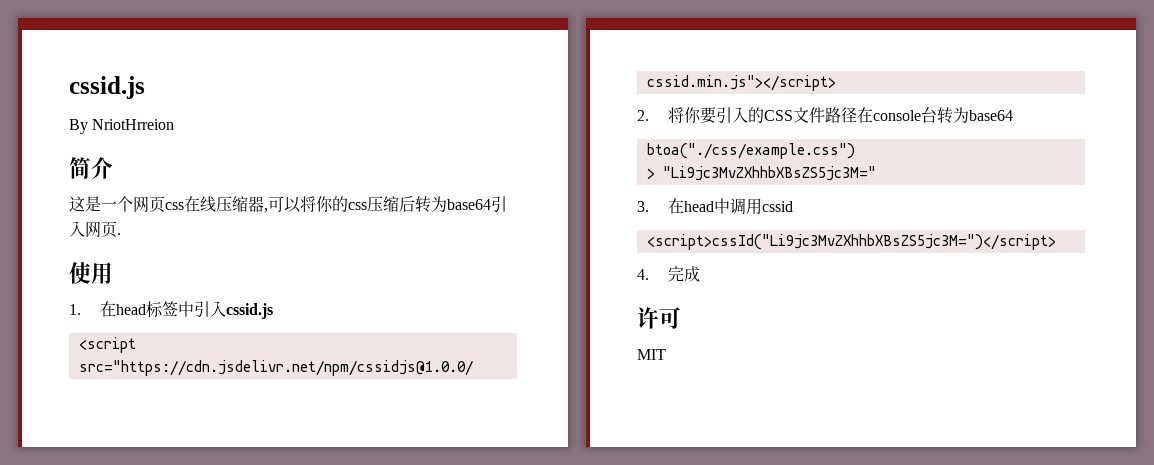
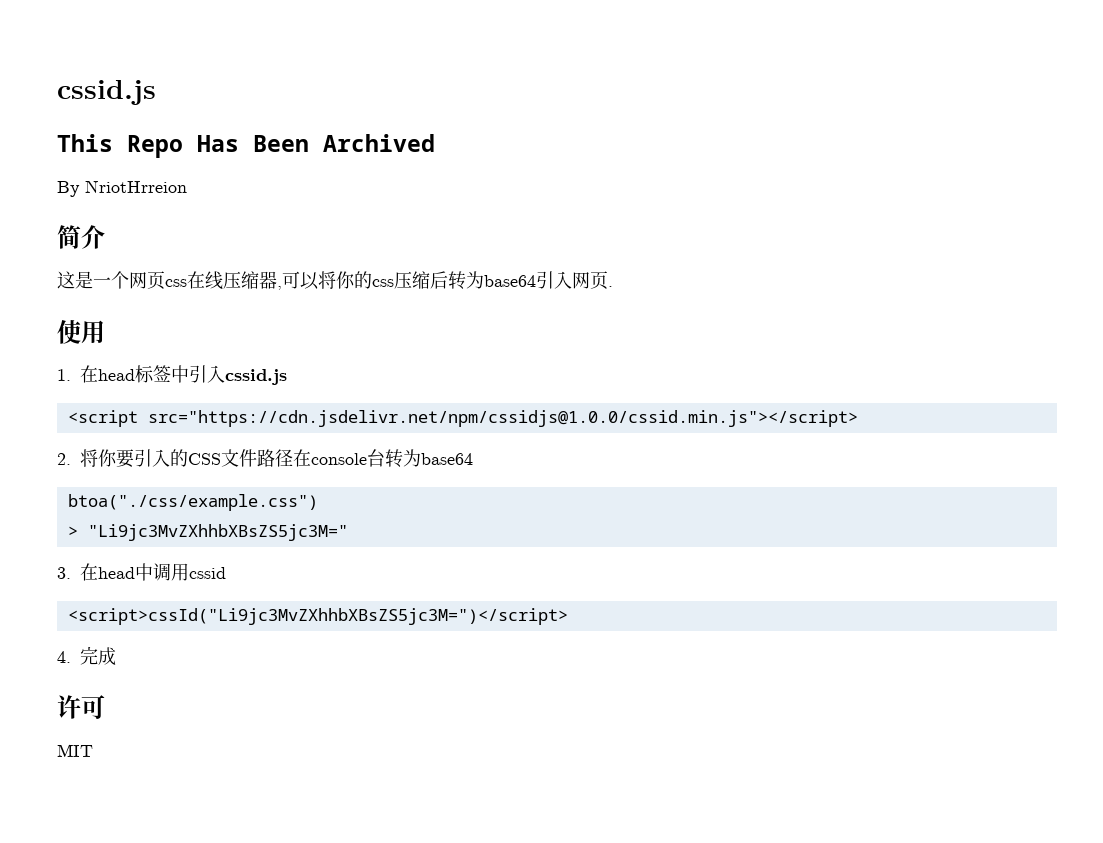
[69,76,145,99] cssid.js -> [57,80,156,105] [57,134,435,158] cssid.js // This Repo Has Been Archived

